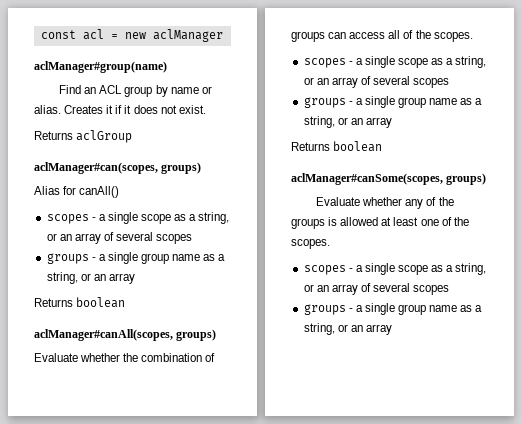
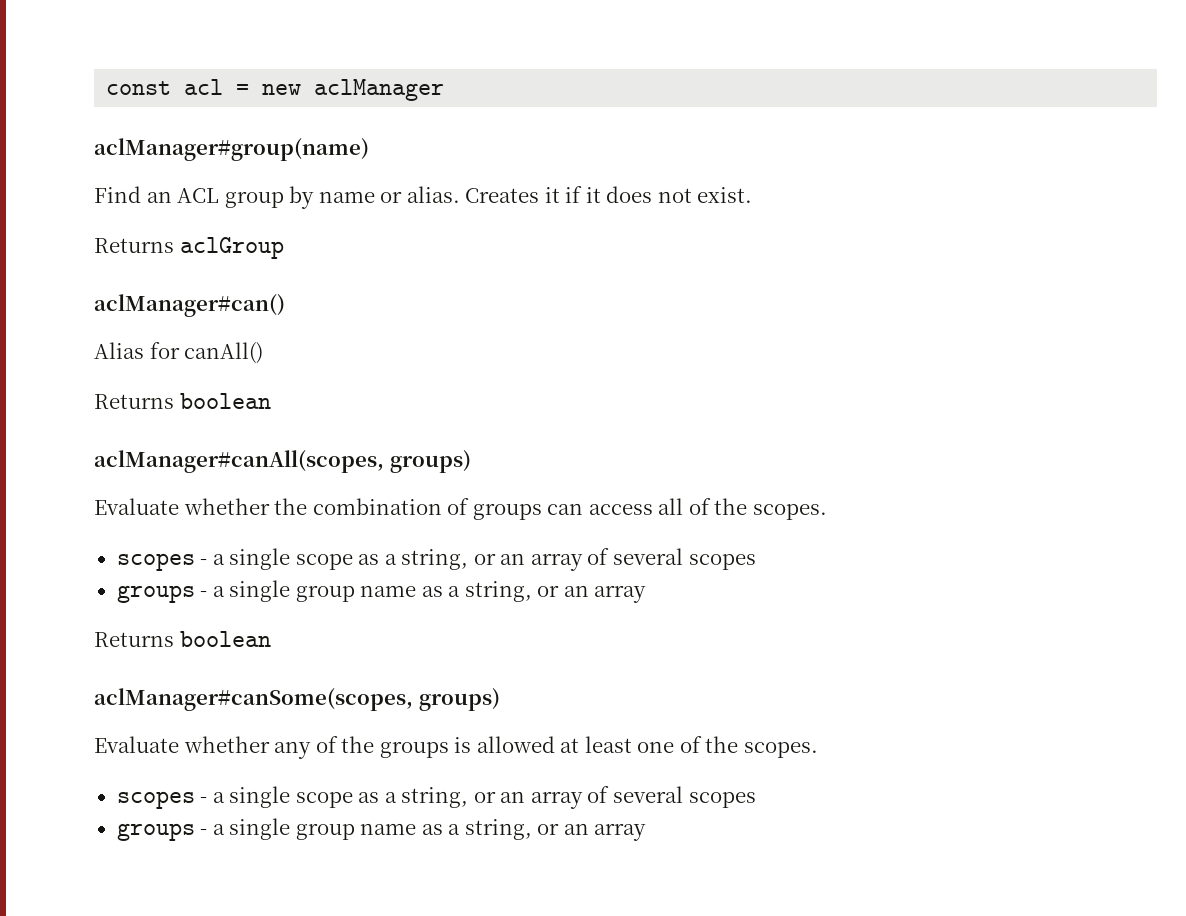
[34,162,202,174] aclManager#can(scopes, groups) -> [94,294,285,317] aclManager#can()
[46,212,230,224] [46,232,193,244] [46,252,226,264] [46,272,135,284] // scopes - a single scope as a string, or an array of several scopes // groups - a single group name as a string, or an array -> (264, 353) none

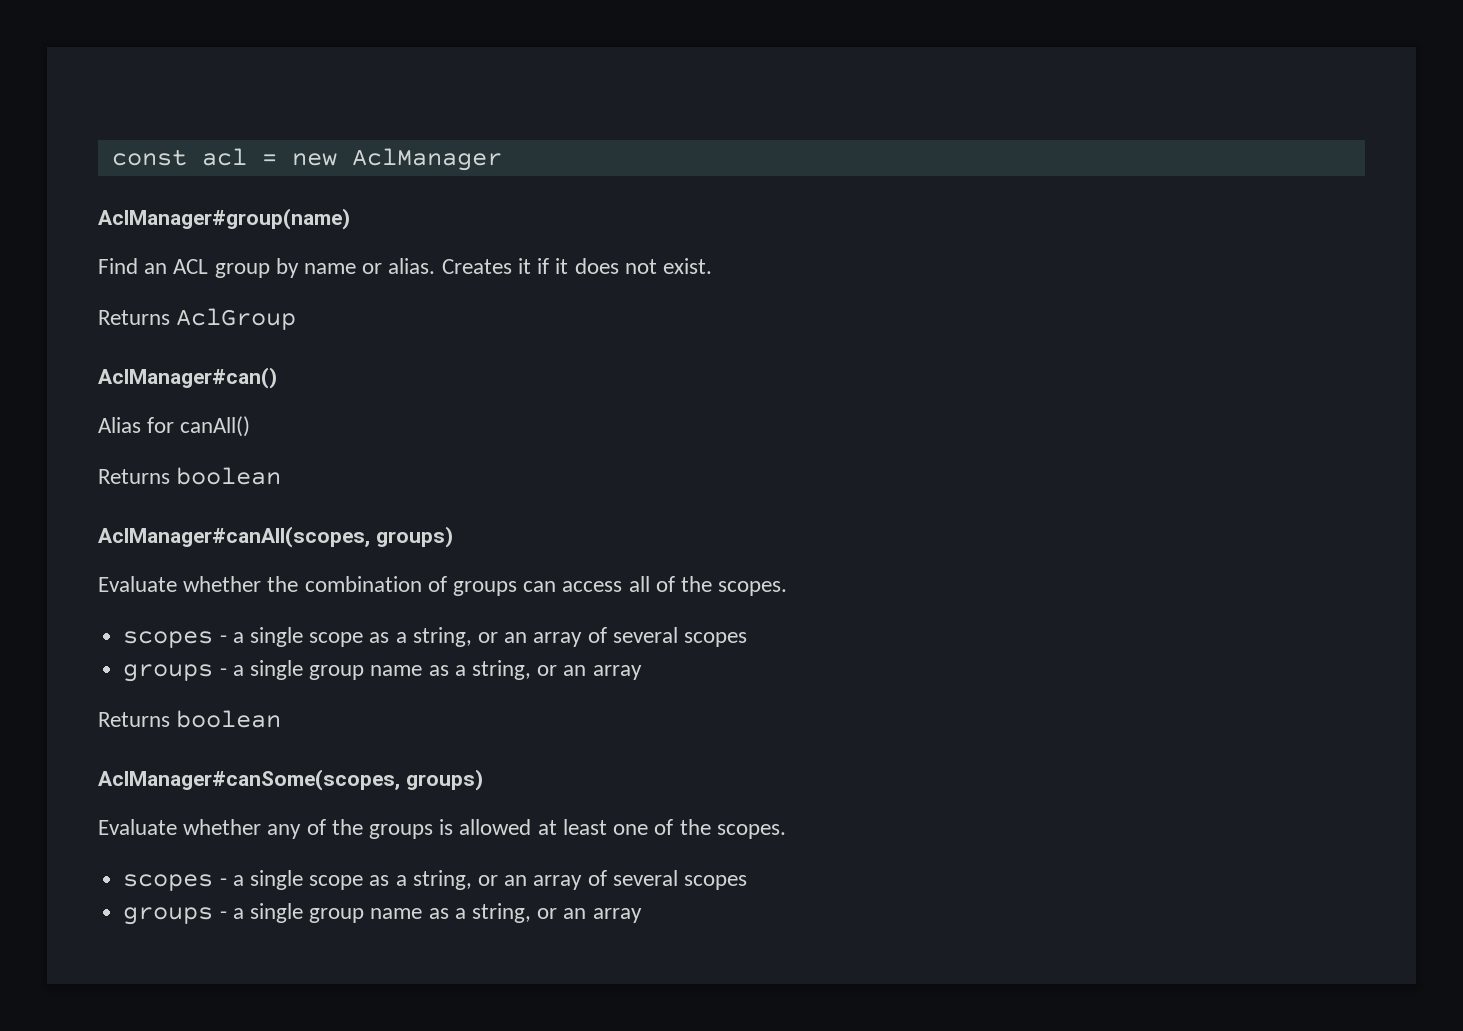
[314,79,445,101] [94,138,369,161] aclManager // aclManager#group(name) -> [351,148,502,171] [98,208,350,230] AclManager // AclManager#group(name)
[179,237,284,259] [94,294,285,317] aclGroup // aclManager#can() -> [176,308,297,330] [98,367,277,389] AclGroup // AclManager#can()
[94,450,384,473] aclManager#canAll(scopes, -> [98,526,370,548] AclManager#canAll(scopes,
[94,688,413,711] aclManager#canSome(scopes, -> [98,769,400,791] AclManager#canSome(scopes,

